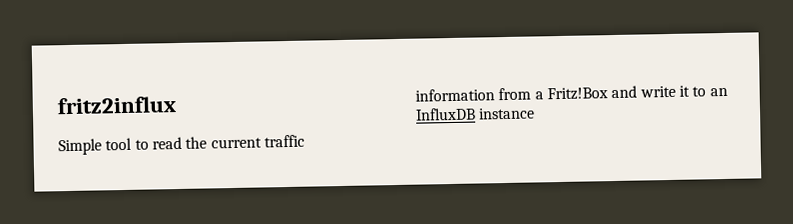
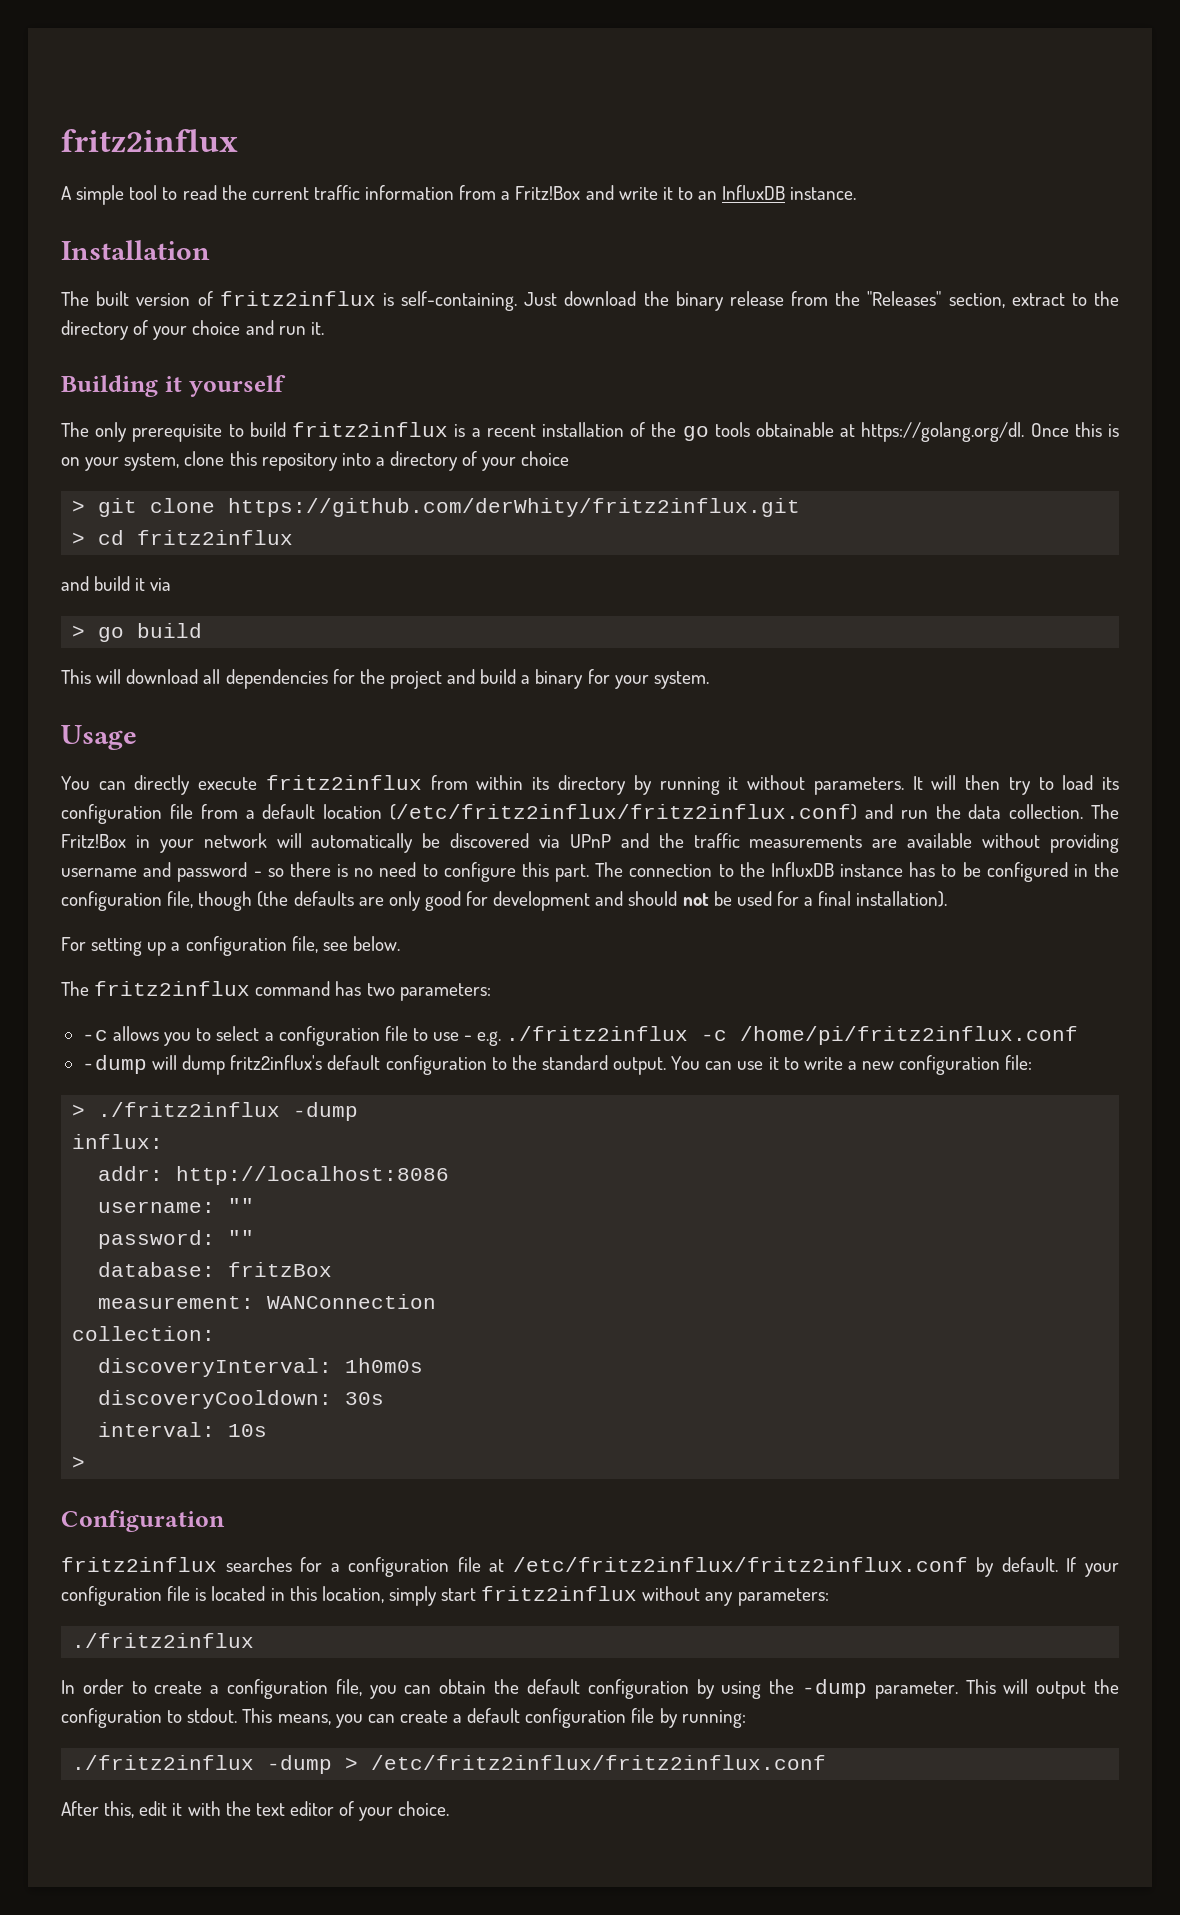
[57,96,176,115] [58,138,102,156] fritz2influx // Simple -> [61,129,238,153] [61,185,125,205] fritz2influx // A simple
[478,107,536,120] instance -> [790,187,857,200] [61,240,210,260] [61,291,1119,311] [61,320,324,340] [61,375,286,397] [61,422,1119,442] [61,451,570,471] [72,498,801,517] [72,530,294,545] [61,576,172,591] [72,623,203,642] [61,669,709,689] [61,725,137,750] [61,775,1120,795] [61,804,1120,824] [61,833,1119,853] [61,862,1119,882] [61,891,948,911] [61,936,400,956] [61,981,491,1001] [81,1026,1079,1046] [81,1055,1033,1075] [72,1102,359,1121] [72,1134,164,1149] [98,1166,450,1185] [98,1198,255,1213] [98,1230,255,1249] [98,1262,333,1277] [98,1294,437,1309] [72,1326,216,1341] [98,1358,424,1377] [98,1390,385,1409] [98,1422,268,1437] [72,1456,86,1469] [61,1510,225,1532] [61,1557,1119,1577] [61,1586,829,1606] [72,1633,255,1648] [61,1679,1120,1699] [61,1708,746,1728] [72,1755,827,1774] [61,1801,450,1821] instance. // Installation // The built version of fritz2influx is self-containing. Just download the binary release from the "Releases" section, extract to the directory of your choice and run it. // Building it yourself // The only prerequisite to build fritz2influx is a recent installation of the go tools obtainable at https://golang.org/dl. Once this is on your system, clone this repository into a directory of your choice // > git clone https://github.com/derWhity/fritz2influx.git // > cd fritz2influx // and build it via // > go build // This will download all dependencies for the project and build a binary for your system. // Usage // You can directly execute fritz2influx from within its directory by running it without parameters. It will then try to load its configuration file from a default location (/etc/fritz2influx/fritz2influx.conf) and run the data collection. The Fritz!Box in your network will automatically be discovered via UPnP and the traffic measurements are available without providing username and password - so there is no need to configure this part. The connection to the InfluxDB instance has to be configured in the configuration file, though (the defaults are only good for development and should not be used for a final installation). // For setting up a configuration file, see below. // The fritz2influx command has two parameters: // -c allows you to select a configuration file to use - e.g. ./fritz2influx -c /home/pi/fritz2influx.conf // -dump will dump fritz2influx's default configuration to the standard output. You can use it to write a new configuration file: // > ./fritz2influx -dump // influx: // addr: http://localhost:8086 // username: "" // password: "" // database: fritzBox // measurement: WANConnection // collection: // discoveryInterval: 1h0m0s // discoveryCooldown: 30s // interval: 10s // > // Configuration // fritz2influx searches for a configuration file at /etc/fritz2influx/fritz2influx.conf by default. If your configuration file is located in this location, simply start fritz2influx without any parameters: // ./fritz2influx // In order to create a configuration file, you can obtain the default configuration by using the -dump parameter. This will output the configuration to stdout. This means, you can create a default configuration file by running: // ./fritz2influx -dump > /etc/fritz2influx/fritz2influx.conf // After this, edit it with the text editor of your choice.

